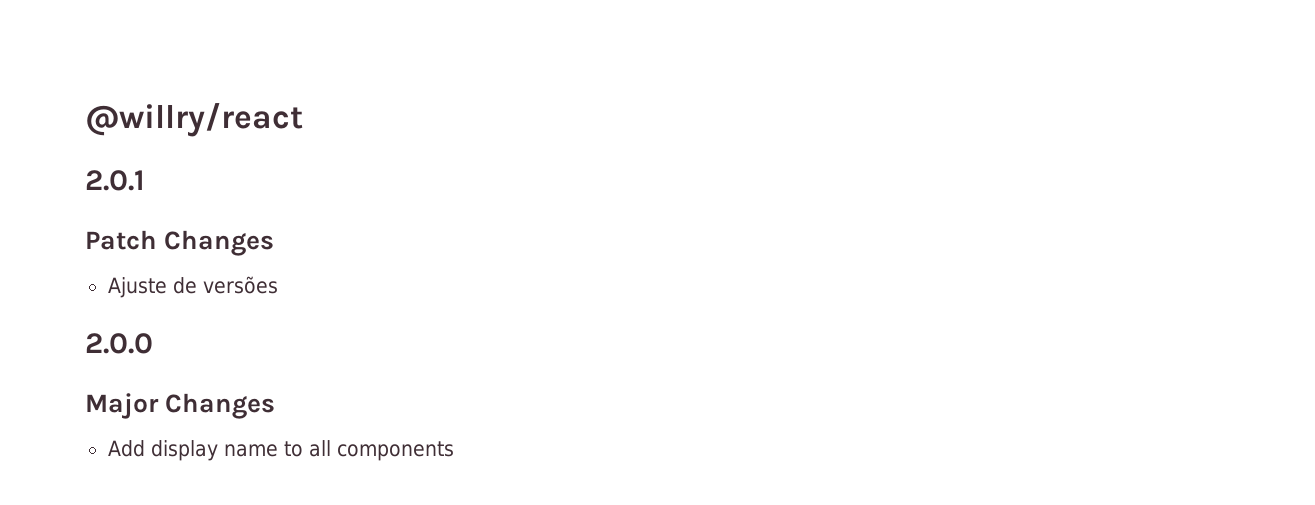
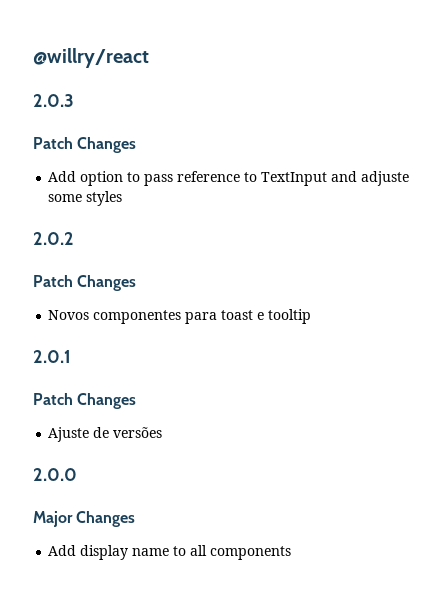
(303, 120) none -> [33,94,74,107] [33,137,137,153] [48,171,410,186] [48,191,123,206] [33,232,74,245] [33,275,137,291] [48,309,312,324] // 2.0.3 // Patch Changes // Add option to pass reference to TextInput and adjuste some styles // 2.0.2 // Patch Changes // Novos componentes para toast e tooltip

